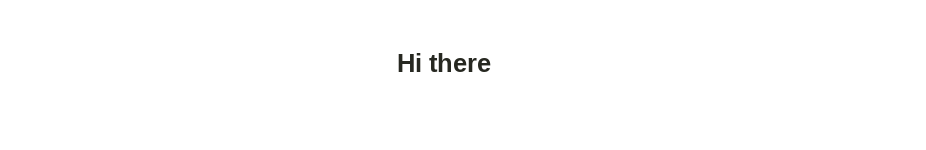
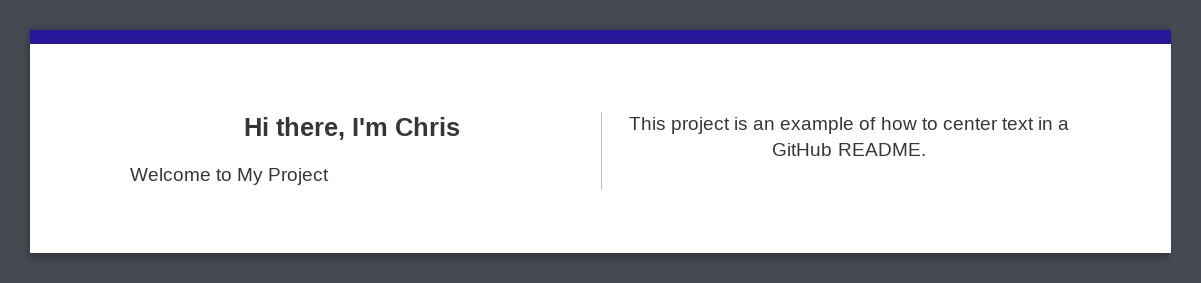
[428,53,491,72] there -> [276,117,460,140] [130,168,330,185] [628,117,1070,134] [772,143,926,156] there, I'm Chris // Welcome to My Project // This project is an example of how to center text in a GitHub README.

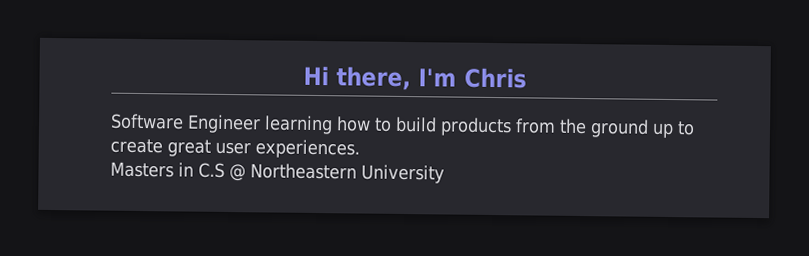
[130,168,330,185] [628,117,1070,134] [772,143,926,156] Welcome to My Project // This project is an example of how to center text in a GitHub README. -> [110,113,695,139] [110,138,360,159] [110,161,445,184] Software Engineer learning how to build products from the ground up to create great user experiences. // Masters in C.S @ Northeastern University

